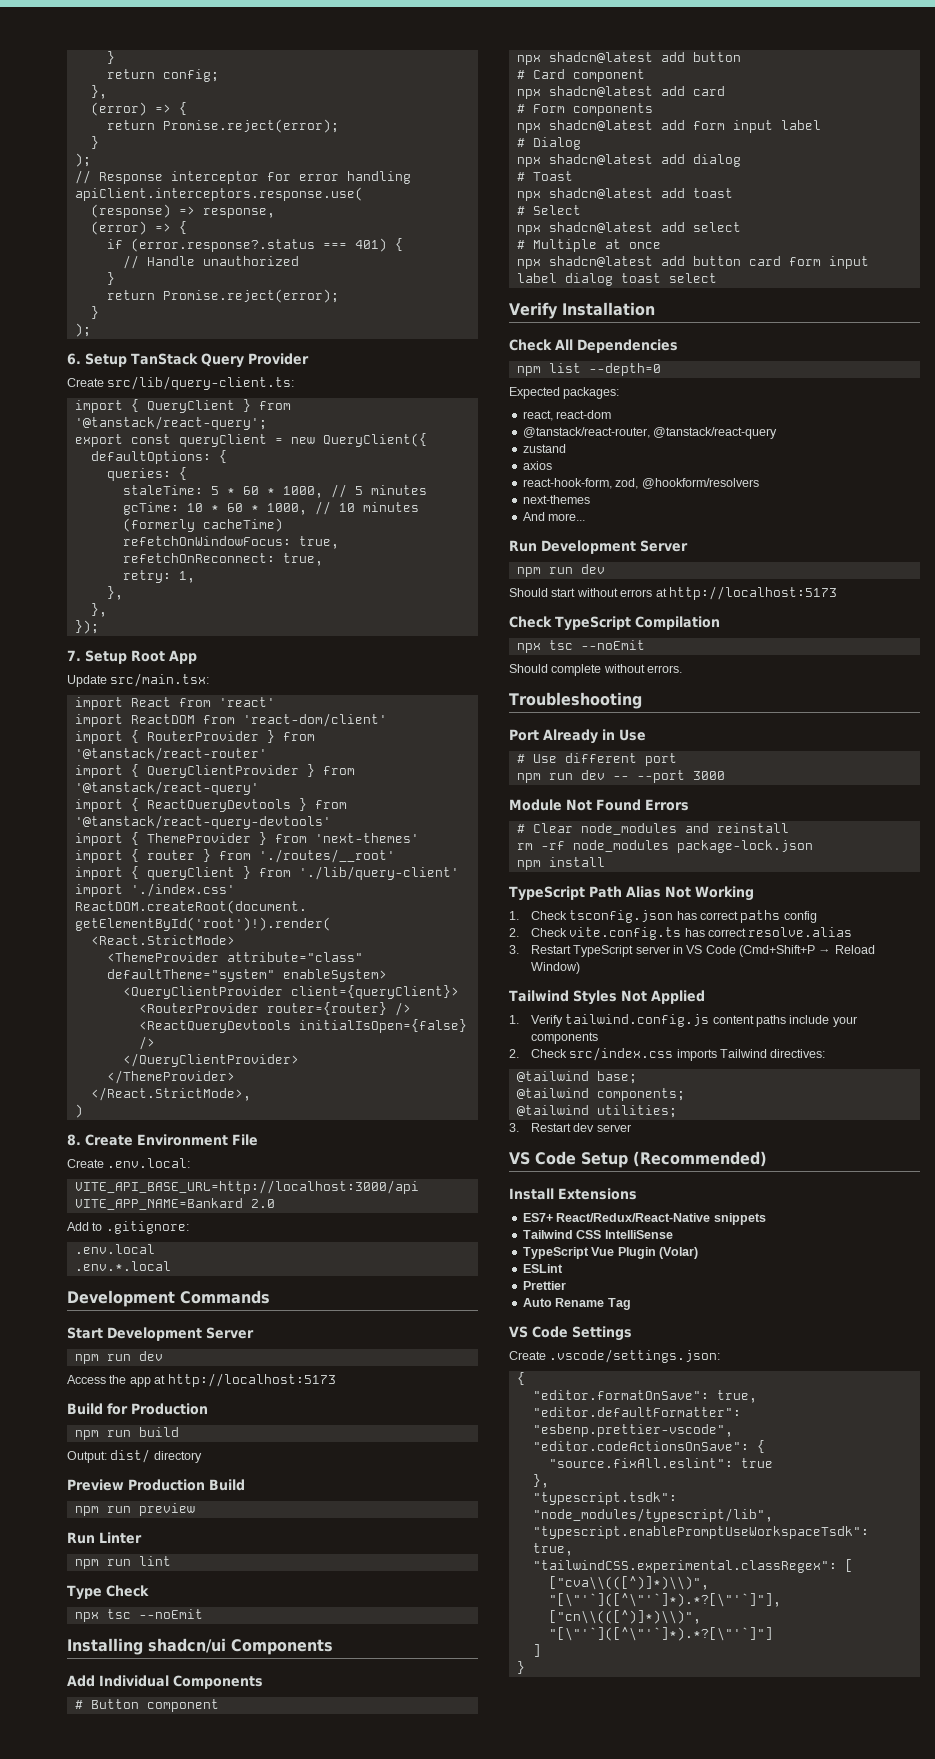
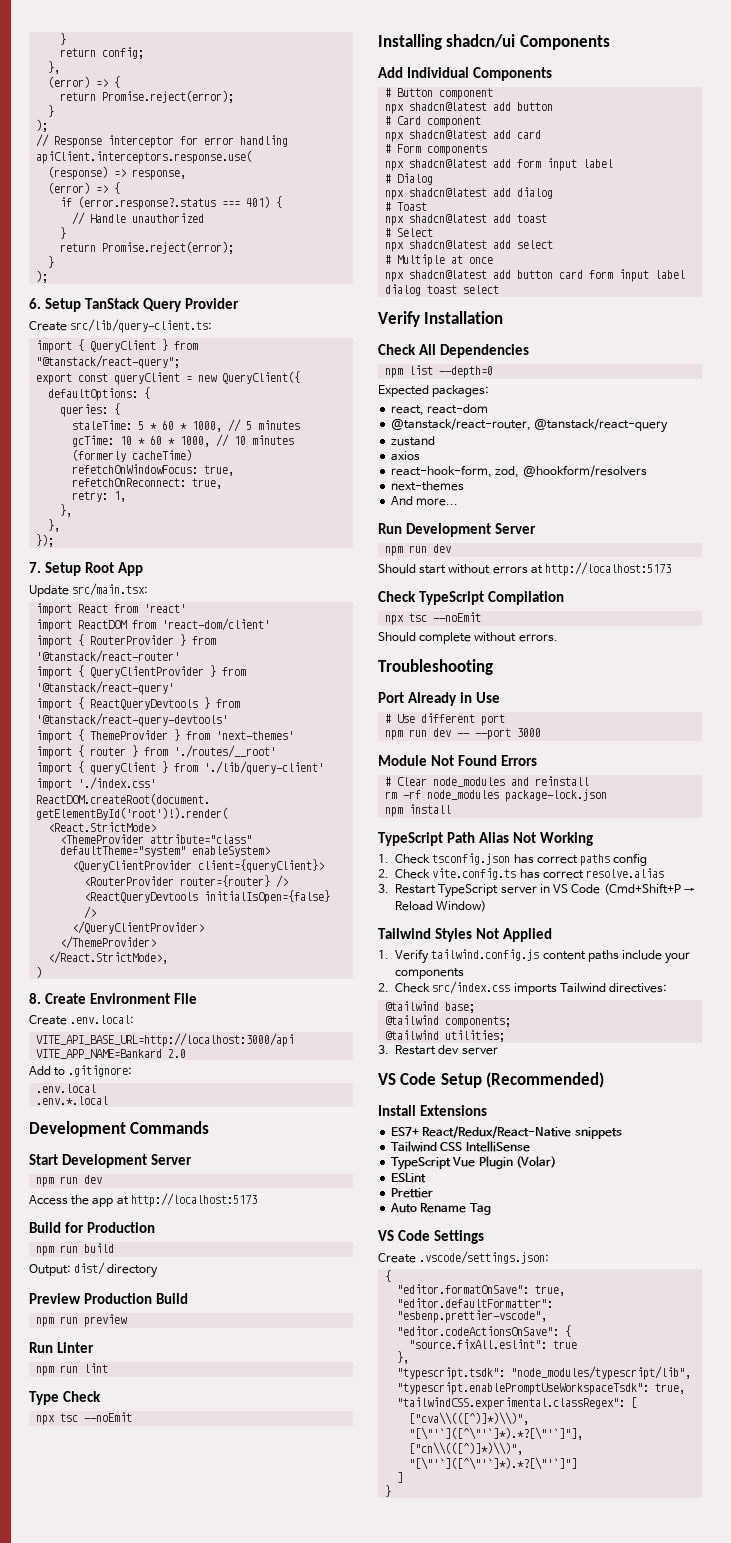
[74,416,267,430] '@tanstack/react-query'; -> [36,355,181,369] "@tanstack/react-query";

